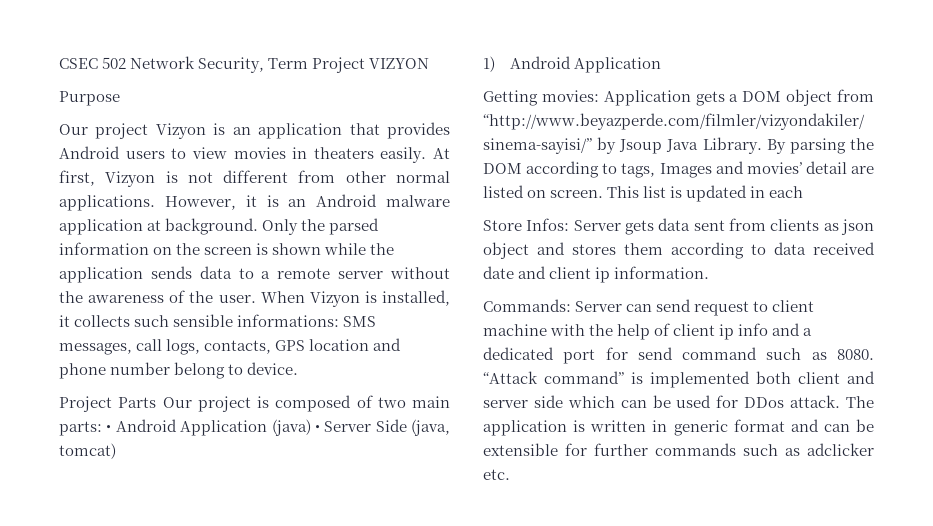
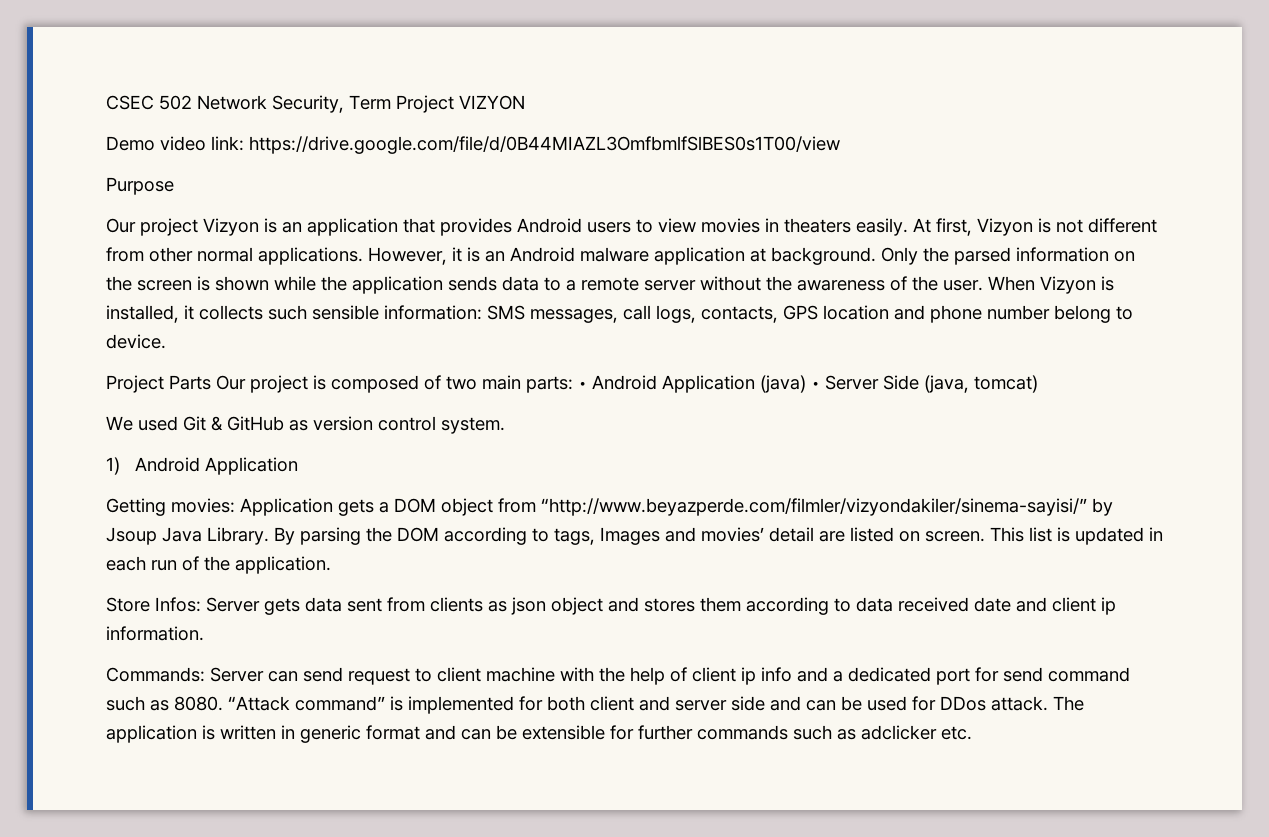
(430, 63) none -> [106,136,840,154] // Demo video link: https://drive.google.com/file/d/0B44MIAZL3OmfbmlfSlBES0s1T00/view
[237,314,340,327] informations: -> [384,305,482,320] information:
(116, 451) none -> [106,416,505,434] // We used Git & GitHub as version control system.
(804, 192) none -> [151,556,331,574] run of the application.
(750, 379) none -> [519,696,543,711] for
[567,396,615,408] which -> [770,696,801,711] and

